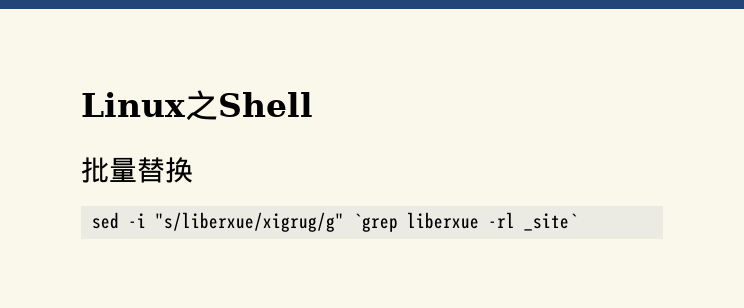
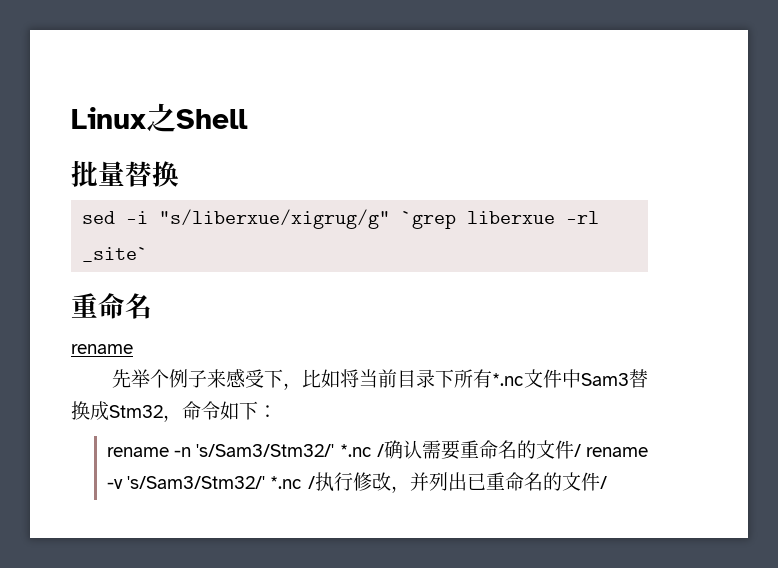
(578, 222) none -> [71,293,152,319] [71,344,133,354] [111,369,648,390] [71,401,277,422] [107,440,648,460] [107,472,607,493] // 重命名 // rename // 先举个例子来感受下，比如将当前目录下所有*.nc文件中Sam3替换成Stm32，命令如下： // rename -n 's/Sam3/Stm32/' *.nc /确认需要重命名的文件/ rename -v 's/Sam3/Stm32/' *.nc /执行修改，并列出已重命名的文件/

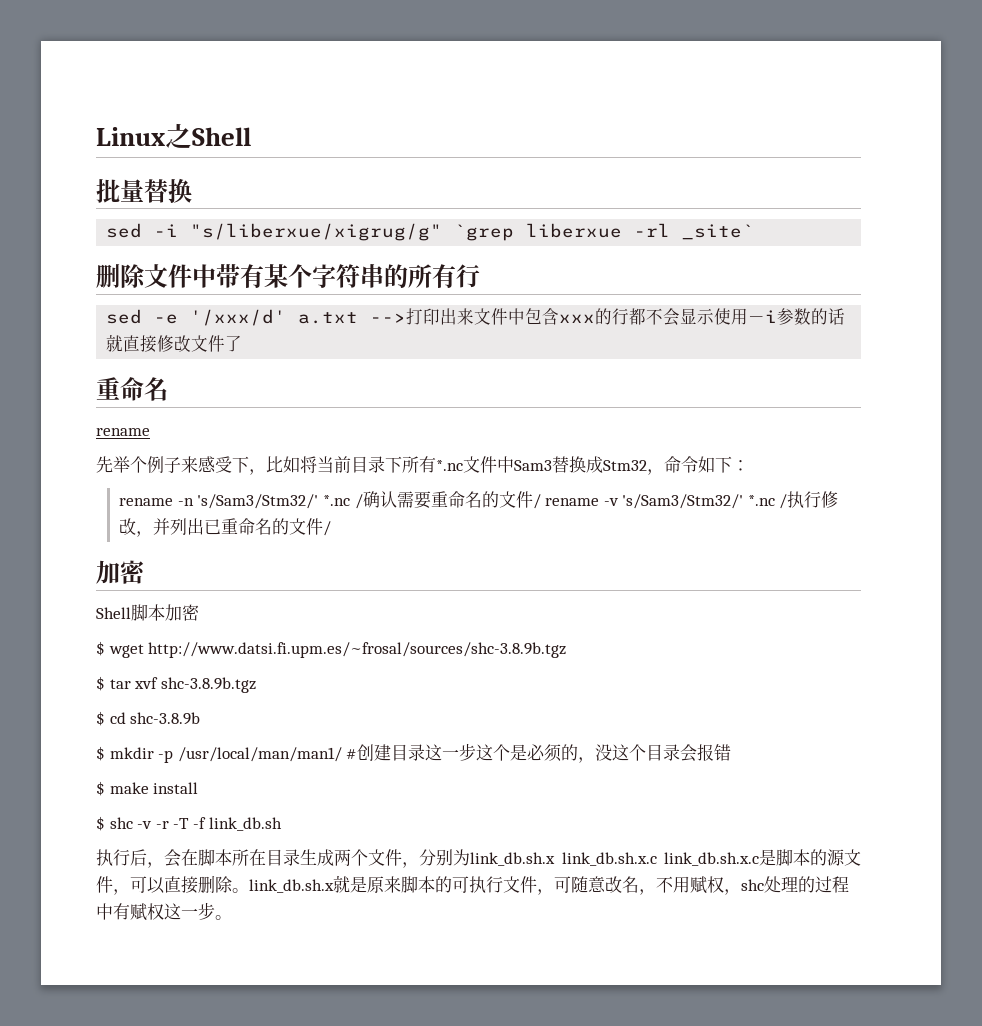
(149, 254) none -> [96,264,480,288] [106,308,846,326] [106,335,243,353] // 删除文件中带有某个字符串的所有行 // sed -e '/xxx/d' a.txt -->打印出来文件中包含xxx的行都不会显示使用－i参数的话就直接修改文件了
(607, 482) none -> [96,560,145,584] [96,604,199,621] [96,641,567,658] [96,676,256,693] [96,711,201,726] [96,743,732,763] [96,781,199,796] [96,816,282,831] [96,849,861,868] [96,875,849,895] [96,902,232,921] // 加密 // Shell脚本加密 // $ wget http://www.datsi.fi.upm.es/~frosal/sources/shc-3.8.9b.tgz // $ tar xvf shc-3.8.9b.tgz // $ cd shc-3.8.9b // $ mkdir -p /usr/local/man/man1/ #创建目录这一步这个是必须的，没这个目录会报错 // $ make install // $ shc -v -r -T -f link_db.sh // 执行后，会在脚本所在目录生成两个文件，分别为link_db.sh.x link_db.sh.x.c link_db.sh.x.c是脚本的源文件，可以直接删除。link_db.sh.x就是原来脚本的可执行文件，可随意改名，不用赋权，shc处理的过程中有赋权这一步。

